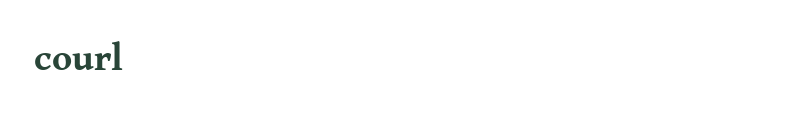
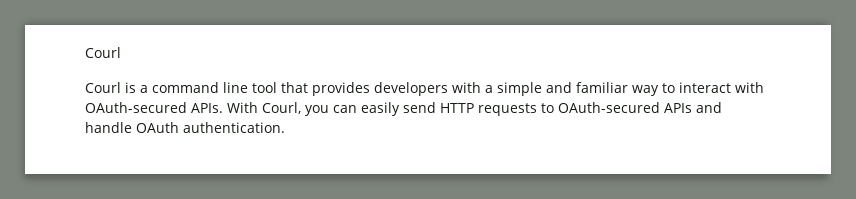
[34,41,123,70] courl -> [85,47,121,58] [85,82,764,96] [85,102,722,116] [85,122,285,133] Courl // Courl is a command line tool that provides developers with a simple and familiar way to interact with OAuth-secured APIs. With Courl, you can easily send HTTP requests to OAuth-secured APIs and handle OAuth authentication.

